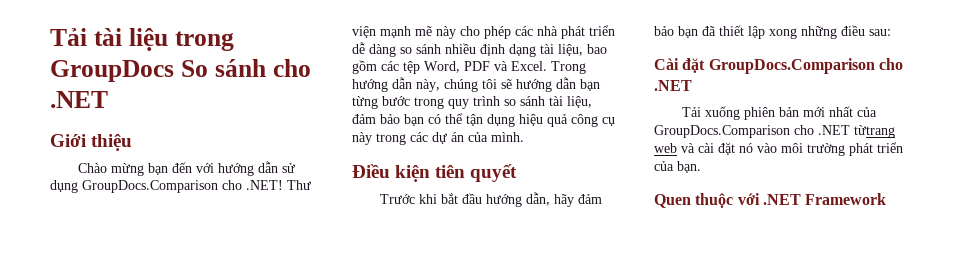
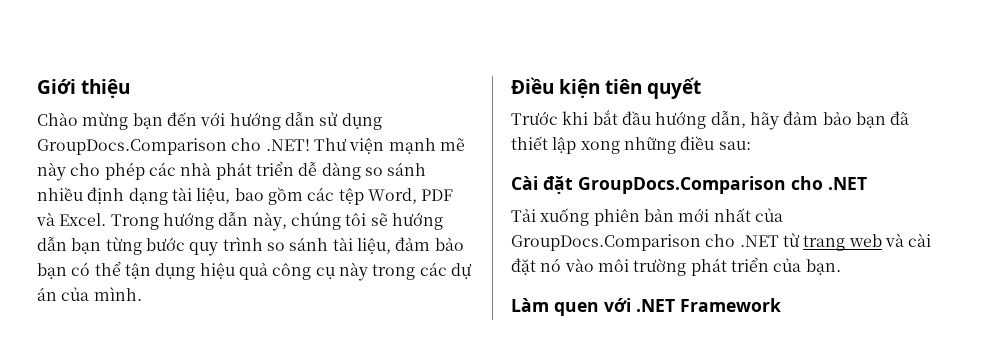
[50,28,234,51] [50,59,311,82] [50,91,108,108] Tải tài liệu trong GroupDocs So sánh cho .NET // -> (37, 86) none
[414,97,444,109] trong -> (185, 244) none
[854,125,895,138] từtrang -> [782,233,846,251] từ trang
[654,193,734,208] Quen thuộc -> [511,298,599,316] Làm quen

